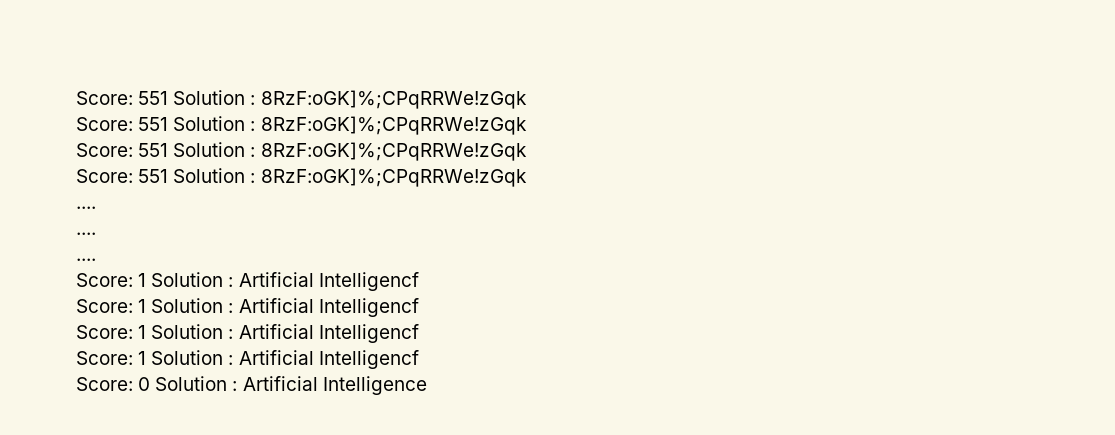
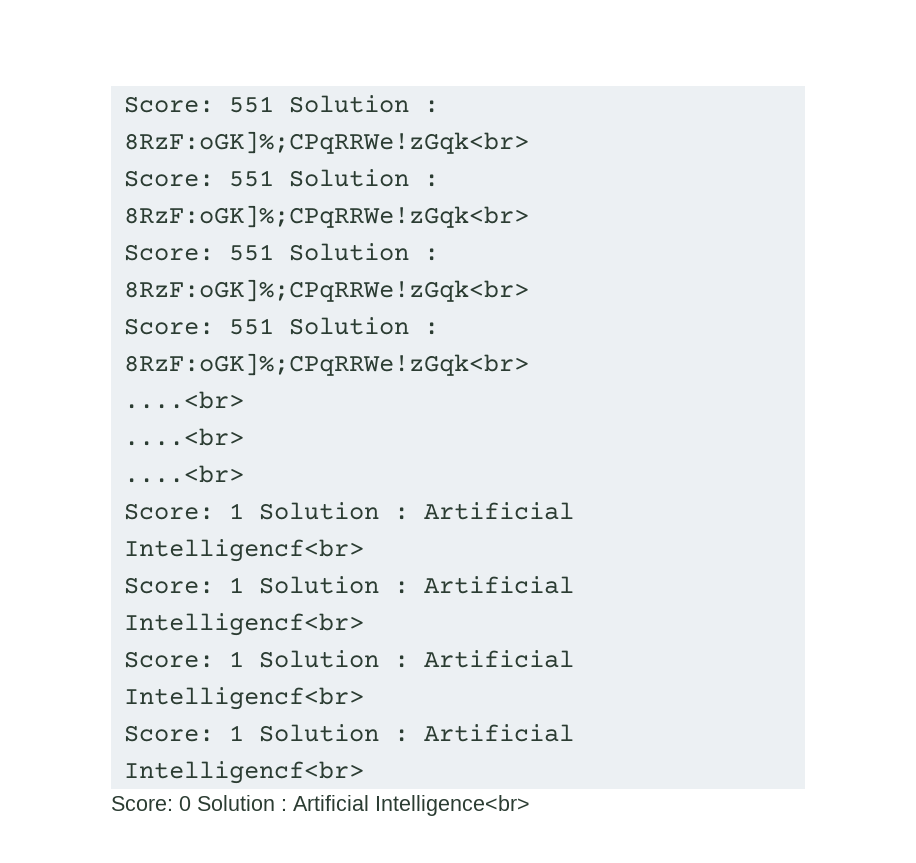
[76,90,527,109] [76,116,527,135] [76,142,527,161] [76,168,527,187] [76,206,96,209] [76,232,96,235] [76,258,96,261] [76,272,419,291] [76,298,419,317] [76,324,419,343] [76,350,419,369] Score: 551 Solution : 8RzF:oGK]%;CPqRRWe!zGqk // Score: 551 Solution : 8RzF:oGK]%;CPqRRWe!zGqk // Score: 551 Solution : 8RzF:oGK]%;CPqRRWe!zGqk // Score: 551 Solution : 8RzF:oGK]%;CPqRRWe!zGqk // .... // .... // .... // Score: 1 Solution : Artificial Intelligencf // Score: 1 Solution : Artificial Intelligencf // Score: 1 Solution : Artificial Intelligencf // Score: 1 Solution : Artificial Intelligencf -> [123,95,439,113] [123,131,529,154] [123,169,439,187] [123,205,529,228] [123,243,439,261] [123,279,529,302] [123,317,439,335] [123,353,529,376] [123,391,244,409] [123,428,244,446] [123,465,244,483] [123,502,574,520] [123,539,364,562] [123,576,574,594] [123,613,364,636] [123,650,574,668] [123,687,364,710] [123,724,574,742] [123,761,364,784] Score: 551 Solution : 8RzF:oGK]%;CPqRRWe!zGqk<br> // Score: 551 Solution : 8RzF:oGK]%;CPqRRWe!zGqk<br> // Score: 551 Solution : 8RzF:oGK]%;CPqRRWe!zGqk<br> // Score: 551 Solution : 8RzF:oGK]%;CPqRRWe!zGqk<br> // ....<br> // ....<br> // ....<br> // Score: 1 Solution : Artificial Intelligencf<br> // Score: 1 Solution : Artificial Intelligencf<br> // Score: 1 Solution : Artificial Intelligencf<br> // Score: 1 Solution : Artificial Intelligencf<br>
[322,376,427,395] Intelligence -> [375,795,530,816] Intelligence<br>

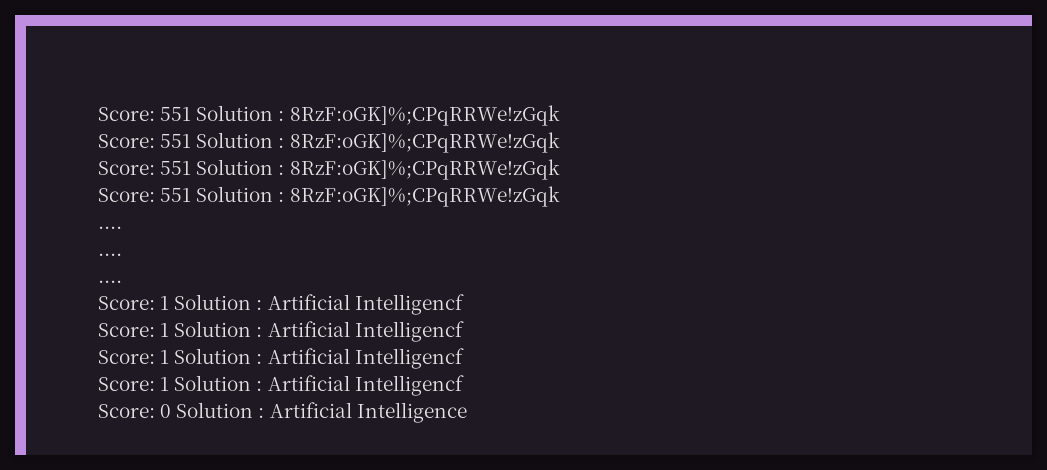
[123,95,439,113] [123,131,529,154] [123,169,439,187] [123,205,529,228] [123,243,439,261] [123,279,529,302] [123,317,439,335] [123,353,529,376] [123,391,244,409] [123,428,244,446] [123,465,244,483] [123,502,574,520] [123,539,364,562] [123,576,574,594] [123,613,364,636] [123,650,574,668] [123,687,364,710] [123,724,574,742] [123,761,364,784] Score: 551 Solution : 8RzF:oGK]%;CPqRRWe!zGqk<br> // Score: 551 Solution : 8RzF:oGK]%;CPqRRWe!zGqk<br> // Score: 551 Solution : 8RzF:oGK]%;CPqRRWe!zGqk<br> // Score: 551 Solution : 8RzF:oGK]%;CPqRRWe!zGqk<br> // ....<br> // ....<br> // ....<br> // Score: 1 Solution : Artificial Intelligencf<br> // Score: 1 Solution : Artificial Intelligencf<br> // Score: 1 Solution : Artificial Intelligencf<br> // Score: 1 Solution : Artificial Intelligencf<br> -> [98,105,560,126] [98,132,560,153] [98,159,560,180] [98,186,560,207] [98,226,122,229] [98,253,122,256] [98,280,122,283] [98,294,464,315] [98,321,464,342] [98,348,464,369] [98,375,464,396] Score: 551 Solution : 8RzF:oGK]%;CPqRRWe!zGqk // Score: 551 Solution : 8RzF:oGK]%;CPqRRWe!zGqk // Score: 551 Solution : 8RzF:oGK]%;CPqRRWe!zGqk // Score: 551 Solution : 8RzF:oGK]%;CPqRRWe!zGqk // .... // .... // .... // Score: 1 Solution : Artificial Intelligencf // Score: 1 Solution : Artificial Intelligencf // Score: 1 Solution : Artificial Intelligencf // Score: 1 Solution : Artificial Intelligencf
[375,795,530,816] Intelligence<br> -> [356,402,467,423] Intelligence

